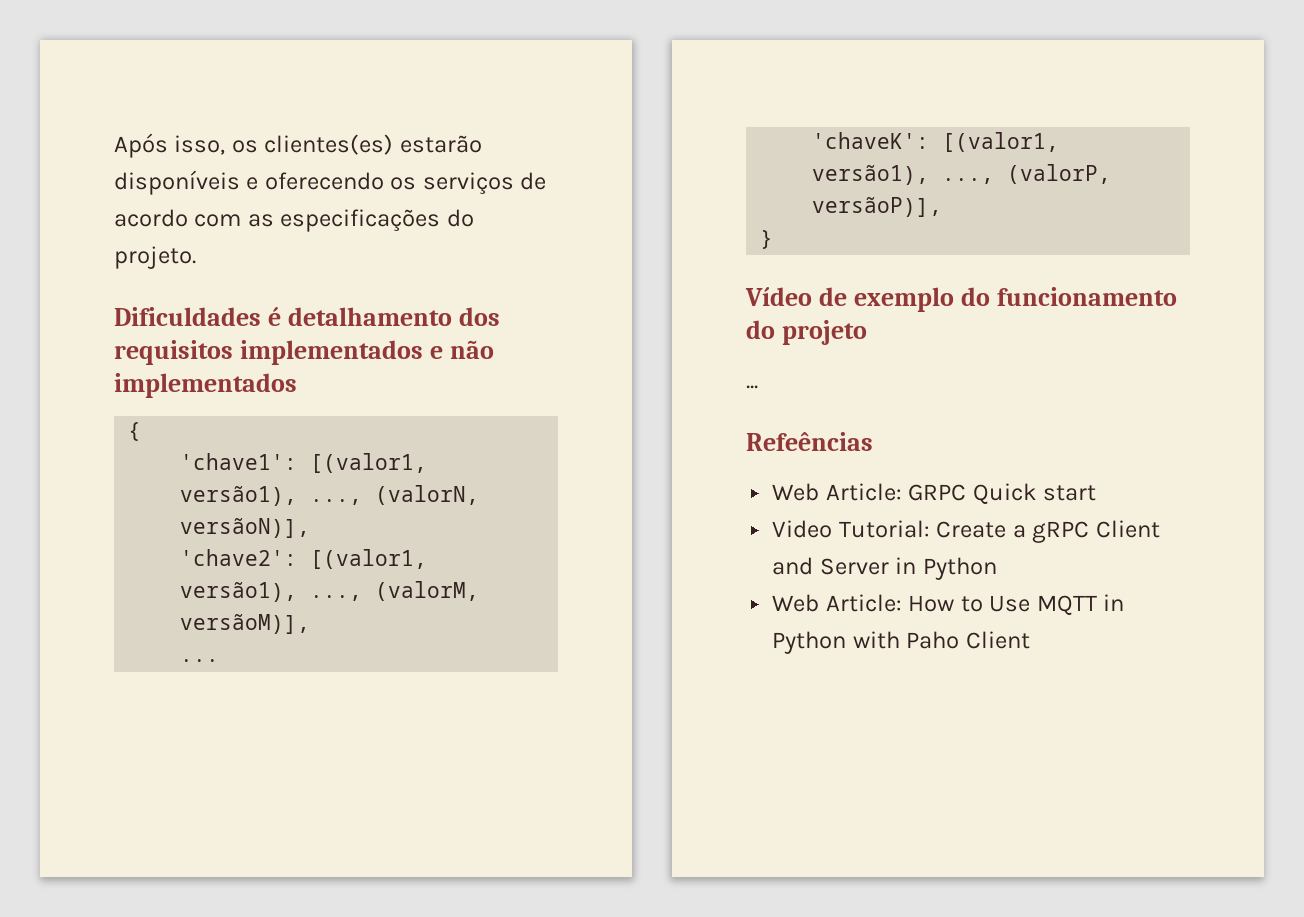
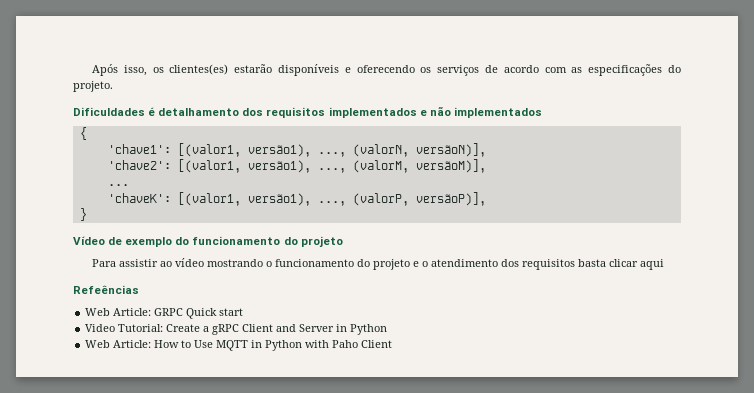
[746,385,758,389] ... -> [92,258,665,270] Para assistir ao vídeo mostrando o funcionamento do projeto e o atendimento dos requisitos basta clicar aqui

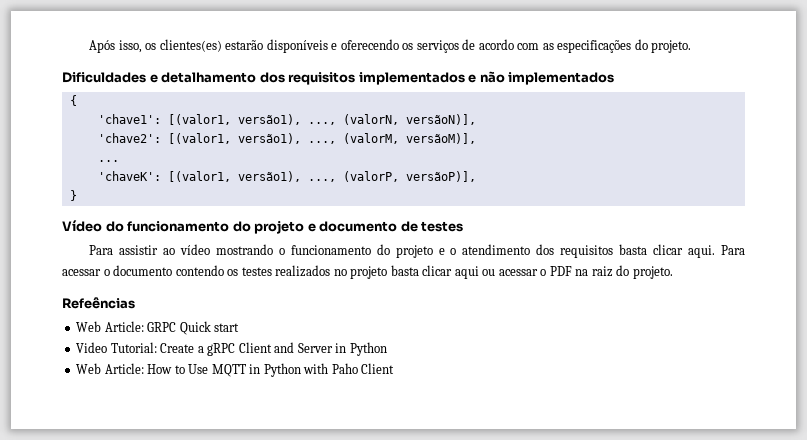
[148,107,156,116] é -> [149,74,158,83] e
[108,237,173,247] de exemplo -> (102, 226) none
(343, 241) none -> [307,221,464,232] e documento de testes
[640,259,665,270] aqui -> [688,245,745,258] [62,265,673,279] aqui. Para acessar o documento contendo os testes realizados no projeto basta clicar aqui ou acessar o PDF na raiz do projeto.

